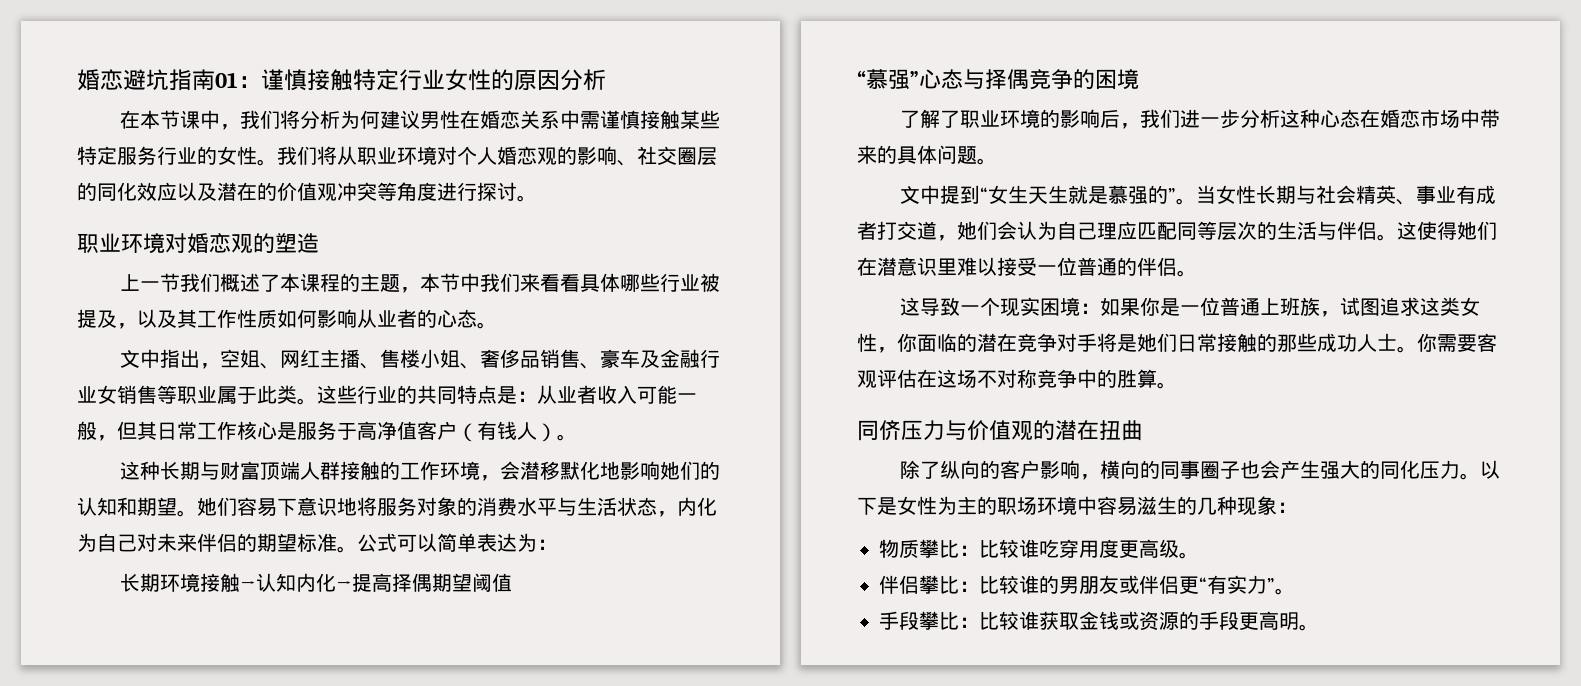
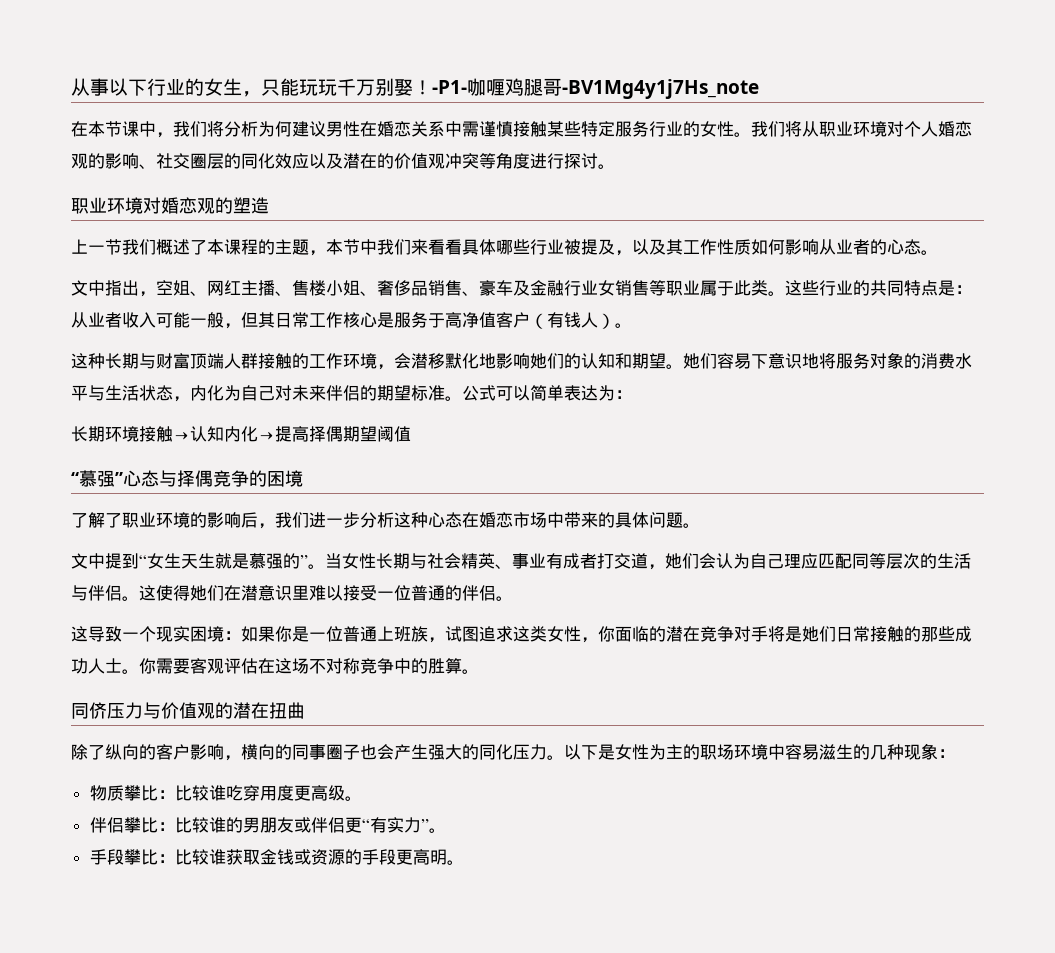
[77,69,606,91] 婚恋避坑指南01：谨慎接触特定行业女性的原因分析 -> [71,78,759,99] 从事以下行业的女生，只能玩玩千万别娶！-P1-咖喱鸡腿哥-BV1Mg4y1j7Hs_note

